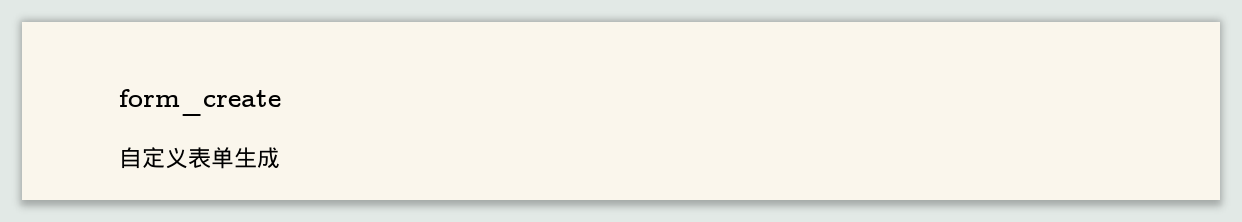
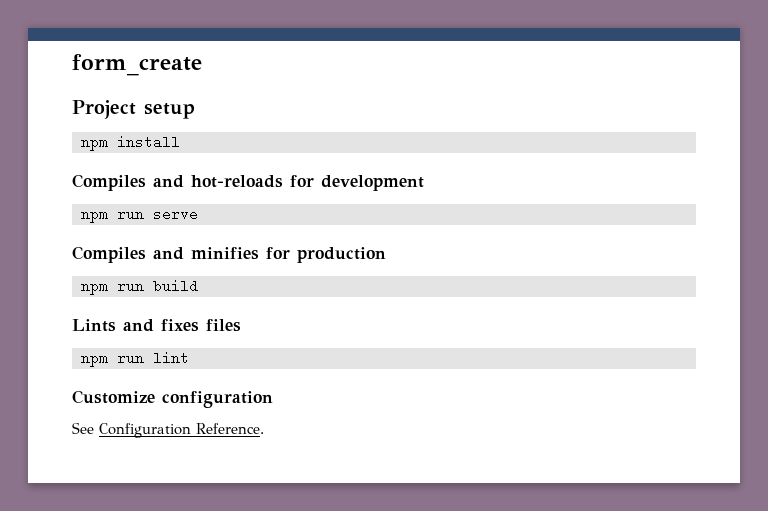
[119,147,280,169] 自定义表单生成 -> [72,100,195,119] [81,135,180,151] [72,174,424,191] [81,207,198,223] [72,246,386,263] [81,279,198,295] [72,319,241,332] [81,352,189,367] [72,390,273,408] [72,422,264,438] Project setup // npm install // Compiles and hot-reloads for development // npm run serve // Compiles and minifies for production // npm run build // Lints and fixes files // npm run lint // Customize configuration // See Configuration Reference.

